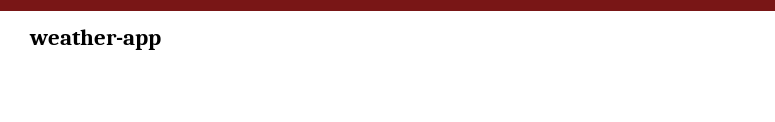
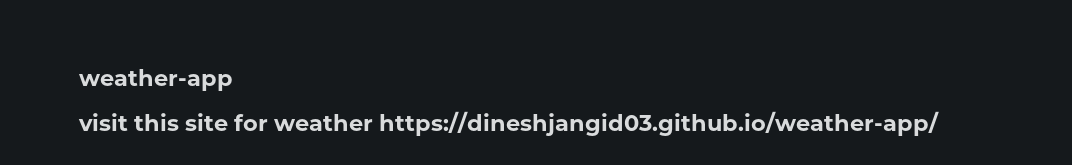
(161, 39) none -> [78,111,940,136] // visit this site for weather https://dineshjangid03.github.io/weather-app/

